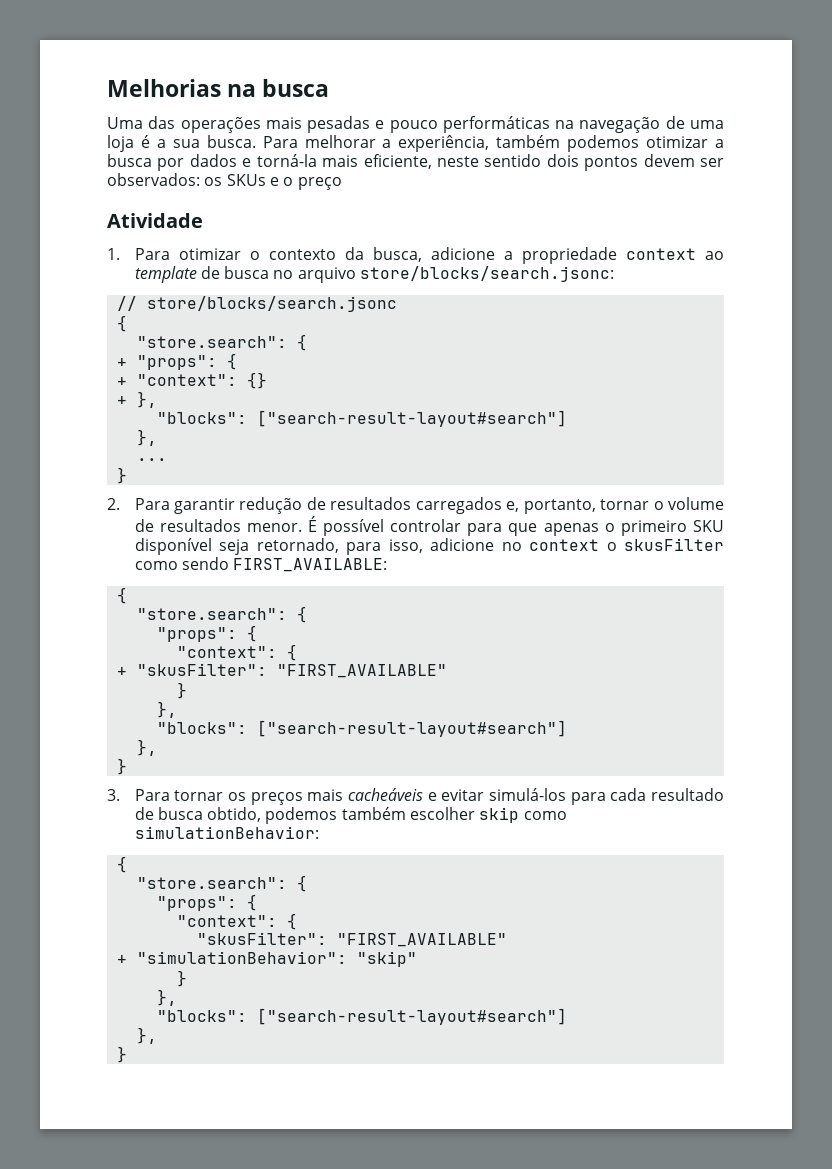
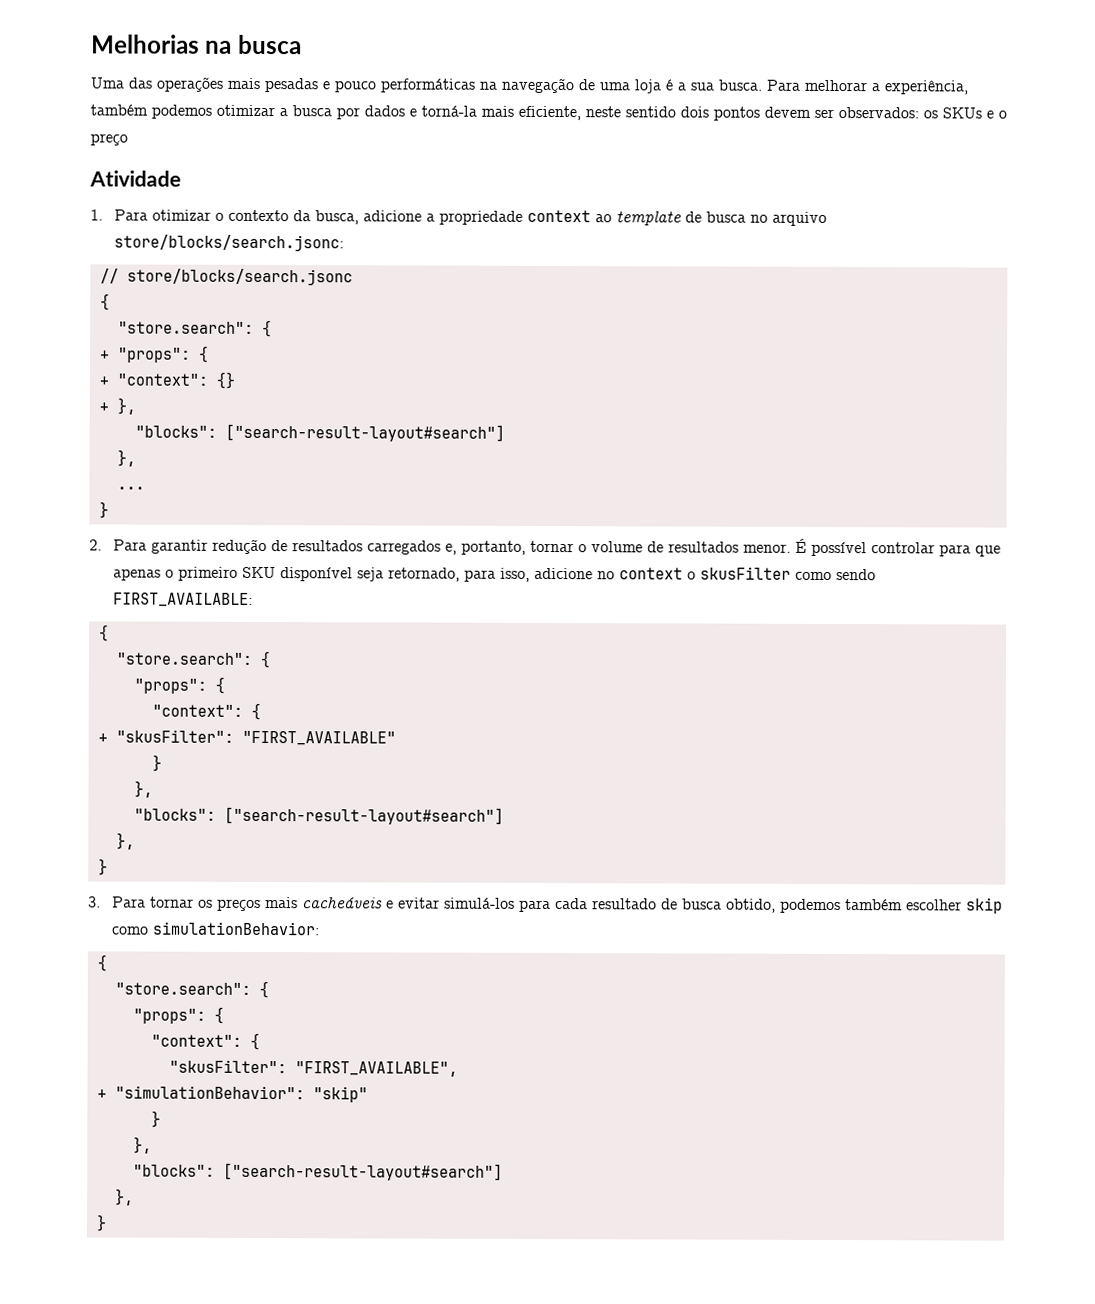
[336,933,507,947] "FIRST_AVAILABLE" -> [294,1061,458,1077] "FIRST_AVAILABLE",

